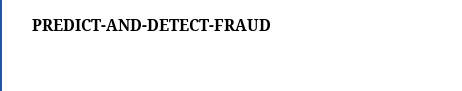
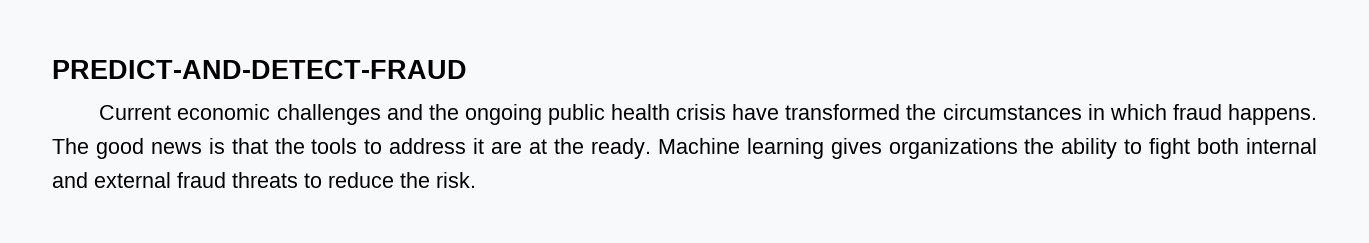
(271, 25) none -> [99,104,1317,125] [52,138,1317,159] [52,172,476,188] // Current economic challenges and the ongoing public health crisis have transformed the circumstances in which fraud happens. The good news is that the tools to address it are at the ready. Machine learning gives organizations the ability to fight both internal and external fraud threats to reduce the risk.

